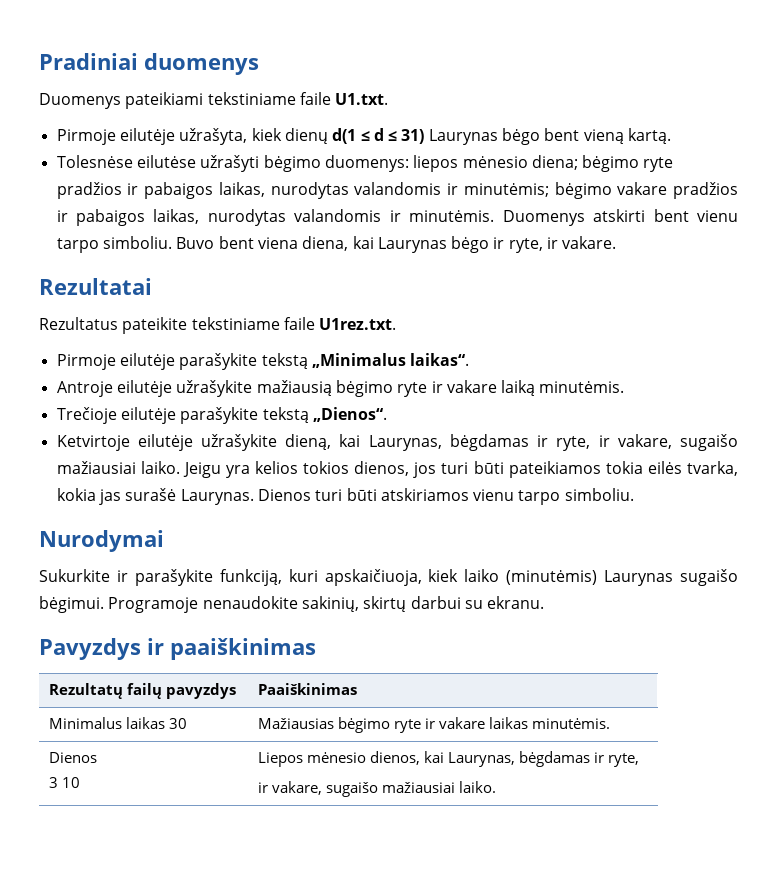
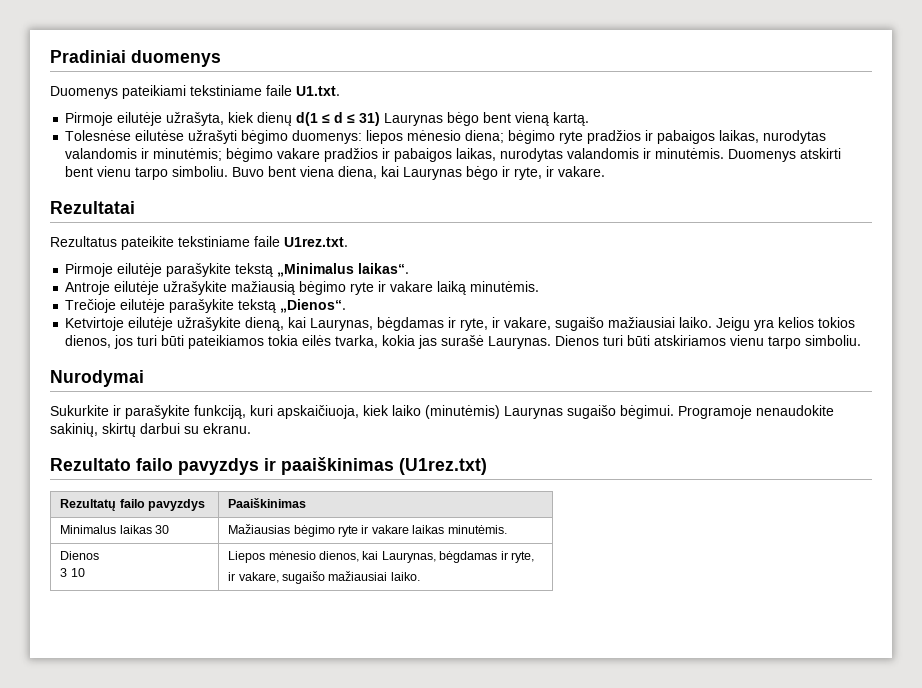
[39,638,141,660] Pavyzdys -> [50,458,259,475] Rezultato failo pavyzdys
(316, 649) none -> [399,458,487,475] (U1rez.txt)
[126,683,162,699] failų -> [119,499,145,508] failo

